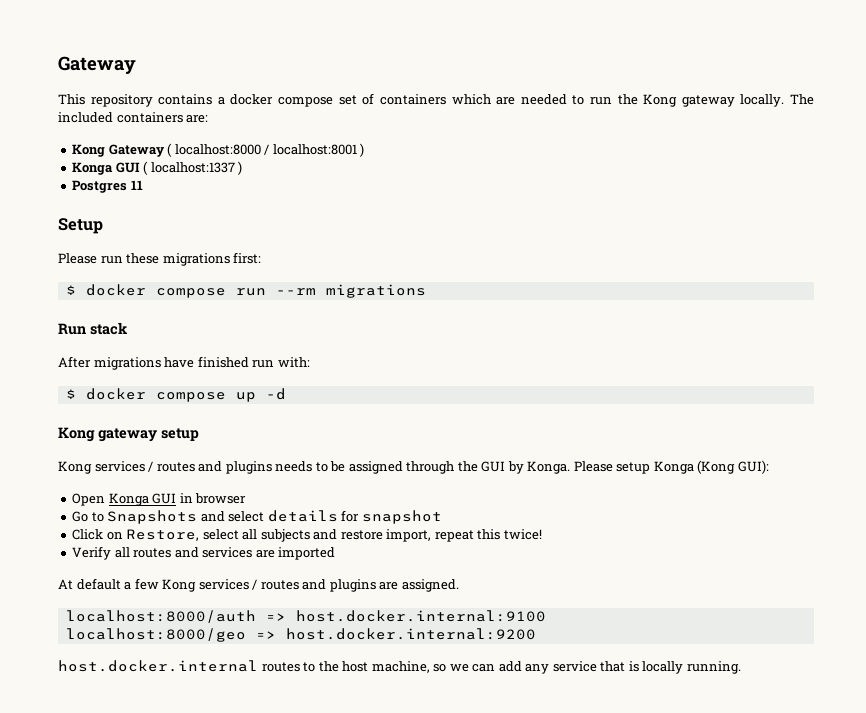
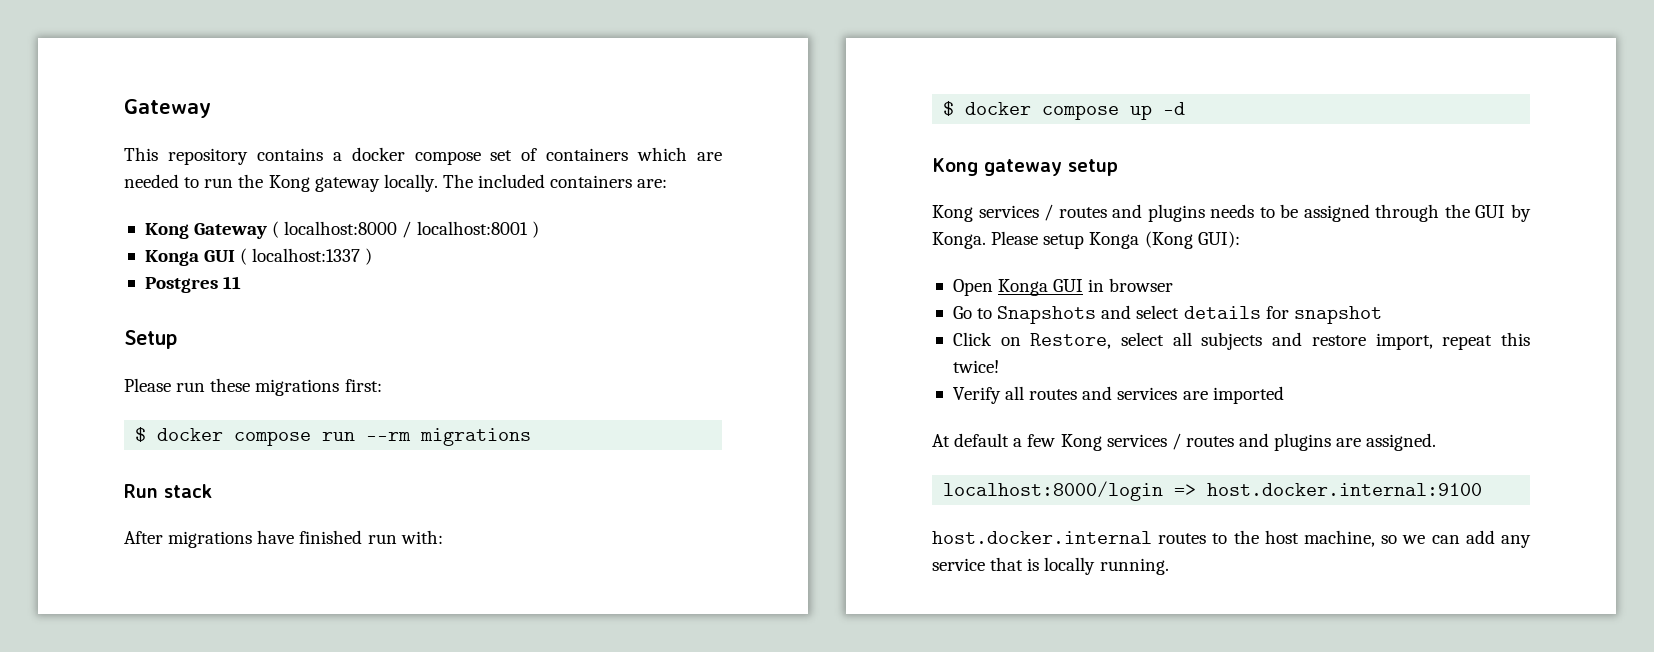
[65,610,256,623] localhost:8000/auth -> [943,481,1164,501] localhost:8000/login
[65,628,536,642] // localhost:8000/geo => host.docker.internal:9200 -> (1483, 489) none

